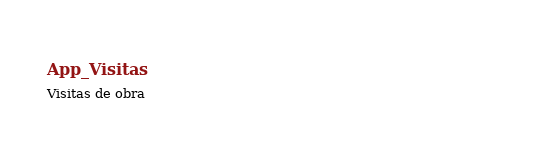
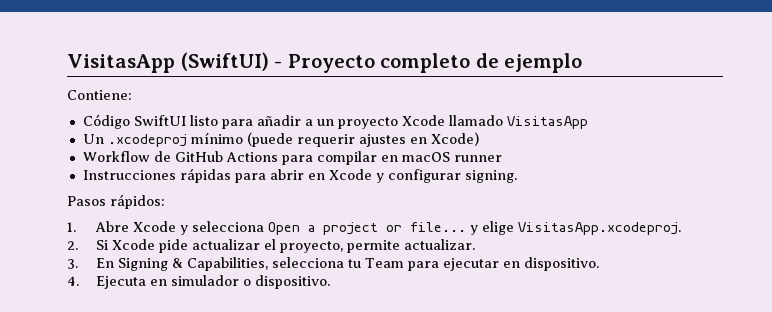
[46,63,148,79] [46,88,145,98] App_Visitas // Visitas de obra -> [67,52,583,73] [67,90,132,100] [82,114,588,129] [82,132,479,147] [82,151,502,165] [82,168,517,183] [67,194,165,209] [67,221,681,235] [67,239,475,253] [67,257,599,271] [67,275,330,289] VisitasApp (SwiftUI) - Proyecto completo de ejemplo // Contiene: // Código SwiftUI listo para añadir a un proyecto Xcode llamado VisitasApp // Un .xcodeproj mínimo (puede requerir ajustes en Xcode) // Workflow de GitHub Actions para compilar en macOS runner // Instrucciones rápidas para abrir en Xcode y configurar signing. // Pasos rápidos: // 1. Abre Xcode y selecciona Open a project or file... y elige VisitasApp.xcodeproj. // 2. Si Xcode pide actualizar el proyecto, permite actualizar. // 3. En Signing & Capabilities, selecciona tu Team para ejecutar en dispositivo. // 4. Ejecuta en simulador o dispositivo.

